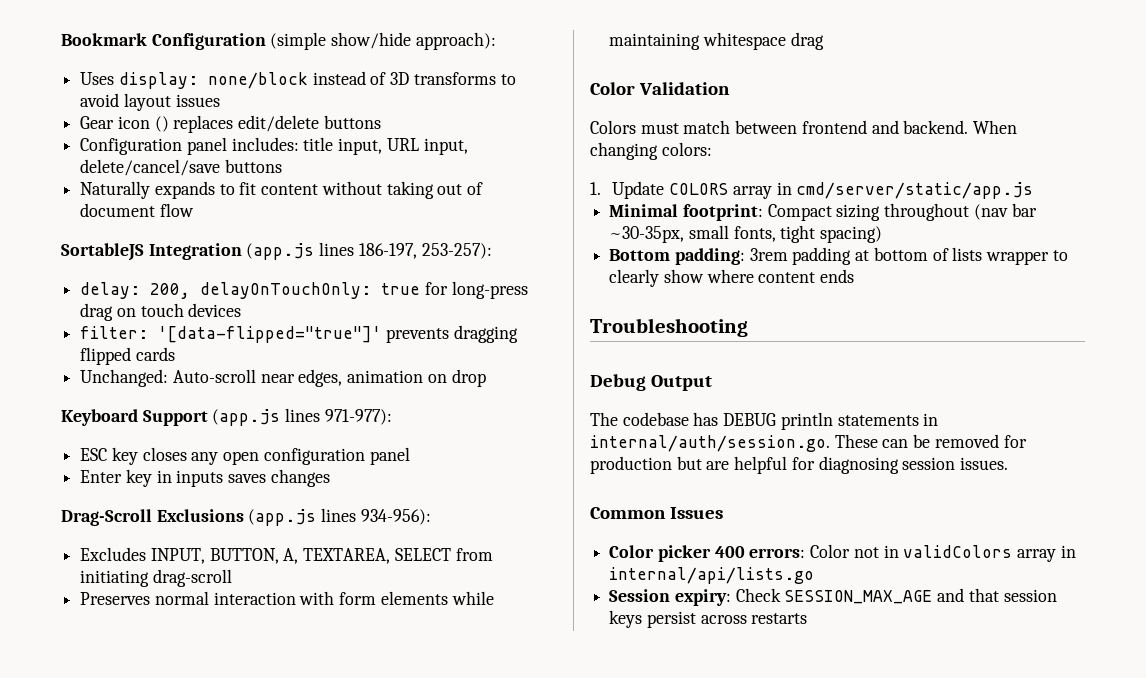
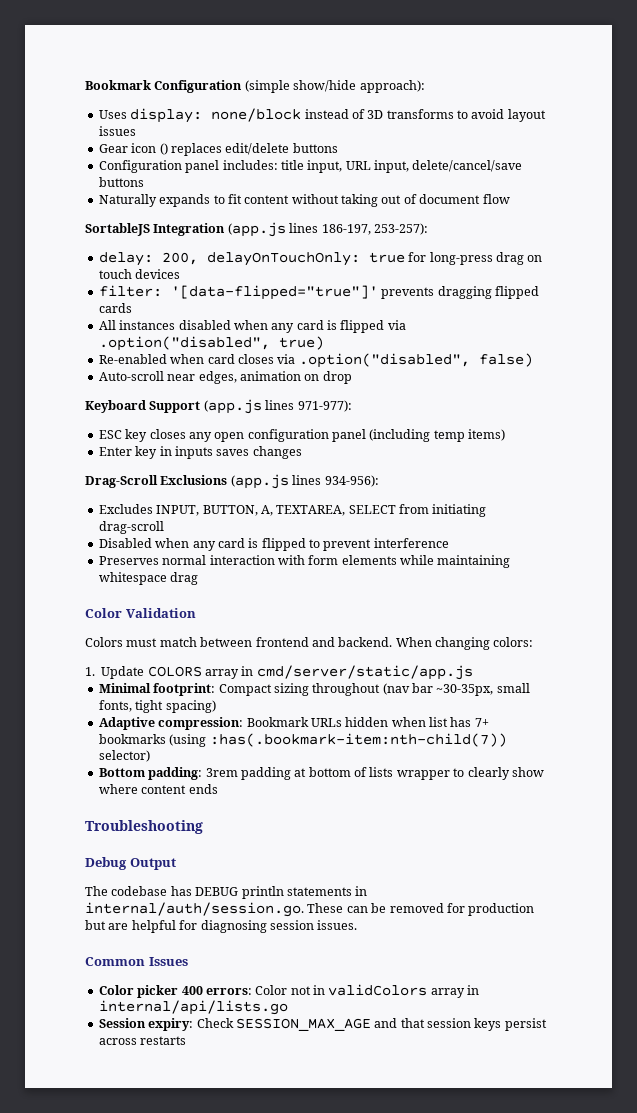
[80,369,169,387] Unchanged: -> [98,320,406,333] [98,336,324,351] [98,353,533,368] All instances disabled when any card is flipped via .option("disabled", true) // Re-enabled when card closes via .option("disabled", false) //
(410, 456) none -> [369,429,506,442] (including temp items)
(232, 578) none -> [98,538,449,551] // Disabled when any card is flipped to prevent interference
(883, 234) none -> [98,717,489,730] [98,733,507,747] [98,750,150,762] // Adaptive compression: Bookmark URLs hidden when list has 7+ bookmarks (using :has(.bookmark-item:nth-child(7)) selector)

